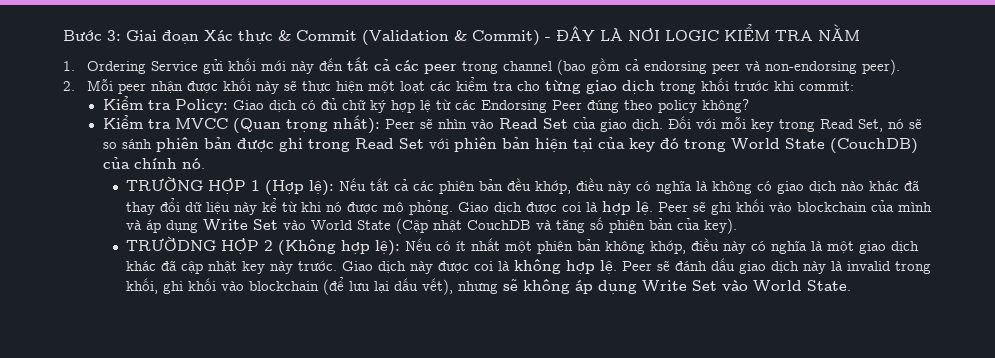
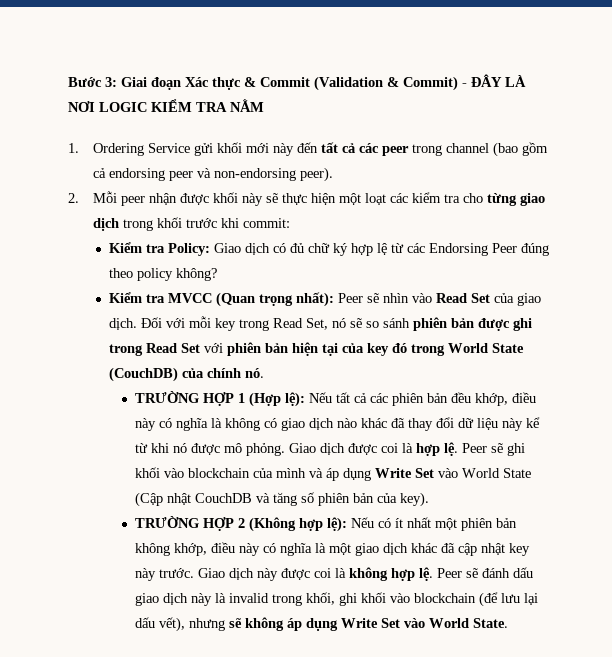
[126,236,217,251] TRƯỜDNG -> [134,516,199,528] TRƯỜNG

